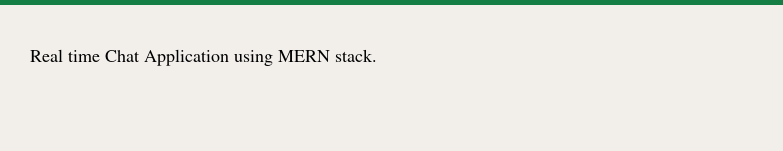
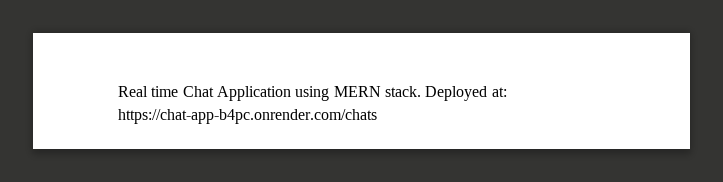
(377, 55) none -> [425,86,507,101] [118,109,377,124] Deployed at: https://chat-app-b4pc.onrender.com/chats

